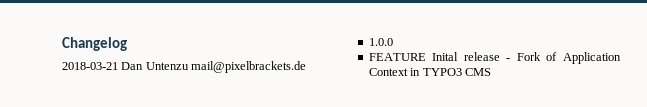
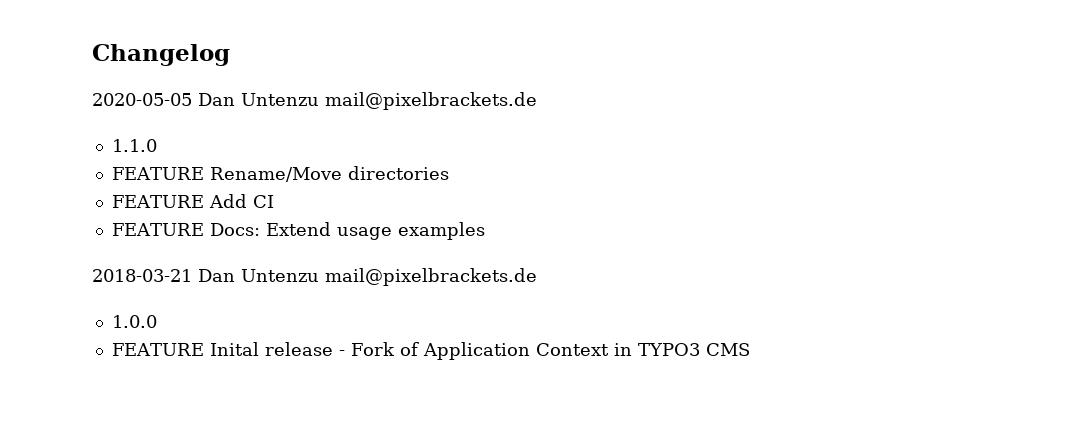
(127, 44) none -> [92,92,537,110] [111,139,157,152] [111,166,449,182] [111,194,274,208] [111,222,485,240] // 2020-05-05 Dan Untenzu mail@pixelbrackets.de // 1.1.0 // FEATURE Rename/Move directories // FEATURE Add CI // FEATURE Docs: Extend usage examples

